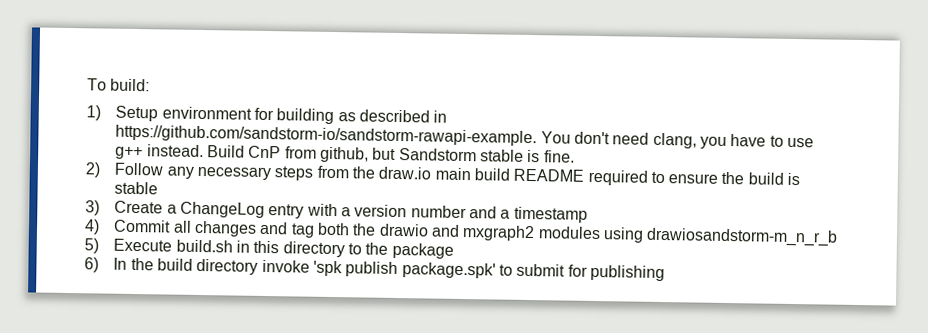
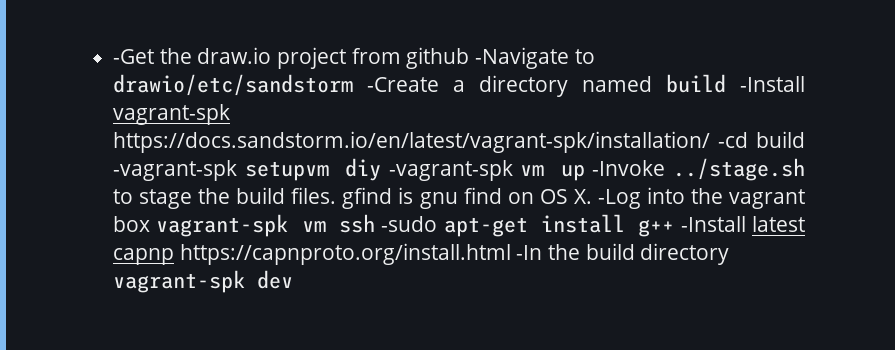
[87,78,151,92] [86,105,448,125] [115,124,814,149] [115,144,575,163] [85,162,801,186] [114,181,159,195] [85,200,588,223] [84,219,839,247] [84,238,454,259] [84,257,665,282] To build: // 1) Setup environment for building as described in https://github.com/sandstorm-io/sandstorm-rawapi-example. You don't need clang, you have to use g++ instead. Build CnP from github, but Sandstorm stable is fine. // 2) Follow any necessary steps from the draw.io main build README required to ensure the build is stable // 3) Create a ChangeLog entry with a version number and a timestamp // 4) Commit all changes and tag both the drawio and mxgraph2 modules using drawiosandstorm-m_n_r_b // 5) Execute build.sh in this directory to the package // 6) In the build directory invoke 'spk publish package.spk' to submit for publishing -> [113,47,595,69] [113,74,806,97] [113,104,231,125] [113,131,805,153] [113,158,805,181] [113,187,805,209] [113,214,806,237] [113,243,730,265] [113,270,294,293] -Get the draw.io project from github -Navigate to drawio/etc/sandstorm -Create a directory named build -Install vagrant-spk https://docs.sandstorm.io/en/latest/vagrant-spk/installation/ -cd build -vagrant-spk setupvm diy -vagrant-spk vm up -Invoke ../stage.sh to stage the build files. gfind is gnu find on OS X. -Log into the vagrant box vagrant-spk vm ssh -sudo apt-get install g++ -Install latest capnp https://capnproto.org/install.html -In the build directory vagrant-spk dev

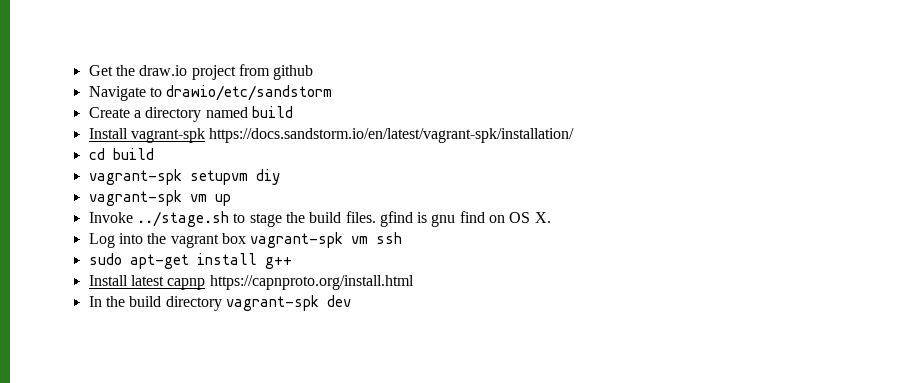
[113,49,155,64] -Get -> [88,65,113,76] Get
[475,47,570,69] -Navigate -> [88,86,146,101] // Navigate
[367,77,440,92] -Create -> [88,107,130,118] // Create
[740,76,806,92] -Install -> [88,128,128,139] // Install
[718,131,805,148] [113,160,238,181] -cd build -vagrant-spk -> [88,148,154,160] [88,169,182,185] // cd build // vagrant-spk
[388,160,513,181] -vagrant-spk -> [88,190,182,206] // vagrant-spk
[592,160,666,176] -Invoke -> [88,212,133,223] // Invoke
[597,189,641,209] -Log -> [88,233,115,248] // Log
[381,216,438,232] -sudo -> [88,253,122,265] // sudo
[680,216,746,232] -Install -> [88,275,128,286] // Install
[516,245,543,260] -In -> [88,296,102,307] // In

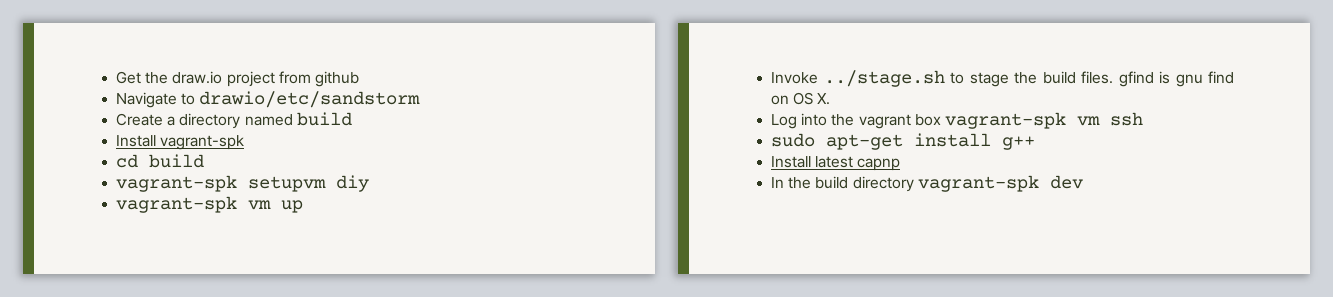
[209,128,575,143] https://docs.sandstorm.io/en/latest/vagrant-spk/installation/ -> (245, 142) none
[209,275,414,290] https://capnproto.org/install.html -> (901, 164) none

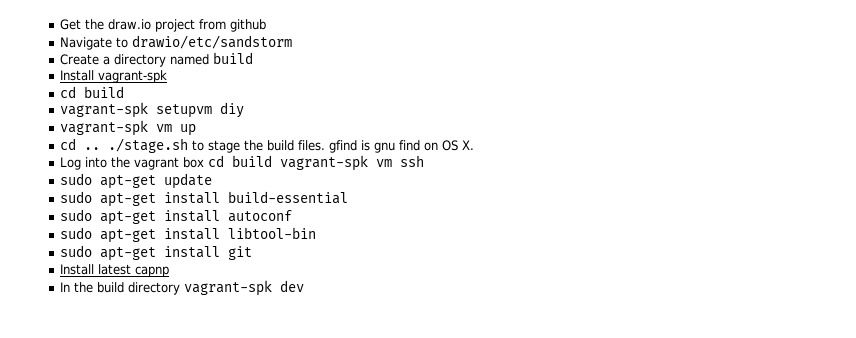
[771,70,945,87] Invoke ../stage.sh -> [60,138,189,153] cd .. ./stage.sh
(941, 120) none -> [208,155,273,167] cd build
[771,133,1036,150] // sudo apt-get install g++ -> [60,173,213,189] [60,191,349,207] [60,209,293,225] [60,227,317,243] [60,245,253,261] // sudo apt-get update // sudo apt-get install build-essential // sudo apt-get install autoconf // sudo apt-get install libtool-bin // sudo apt-get install git

